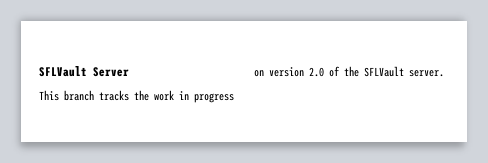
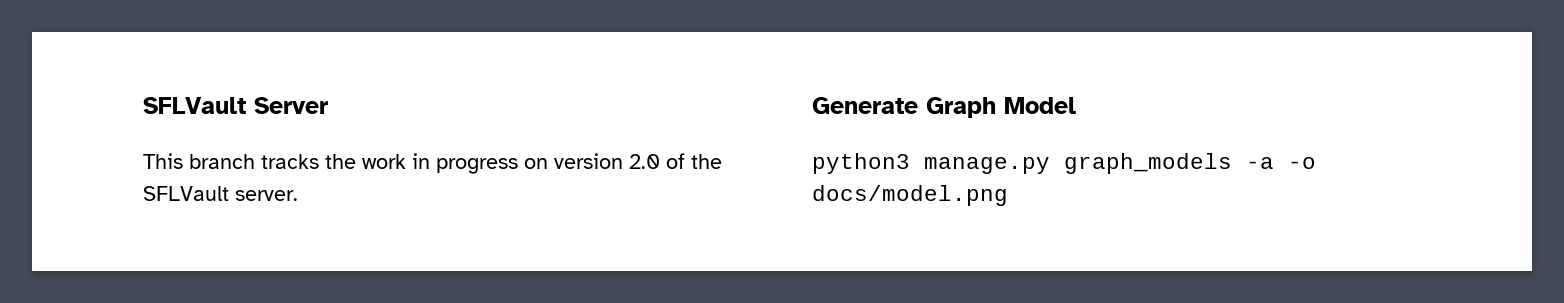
(444, 73) none -> [812,97,1076,118] [812,153,1316,174] [812,185,1008,206] // Generate Graph Model // python3 manage.py graph_models -a -o docs/model.png

